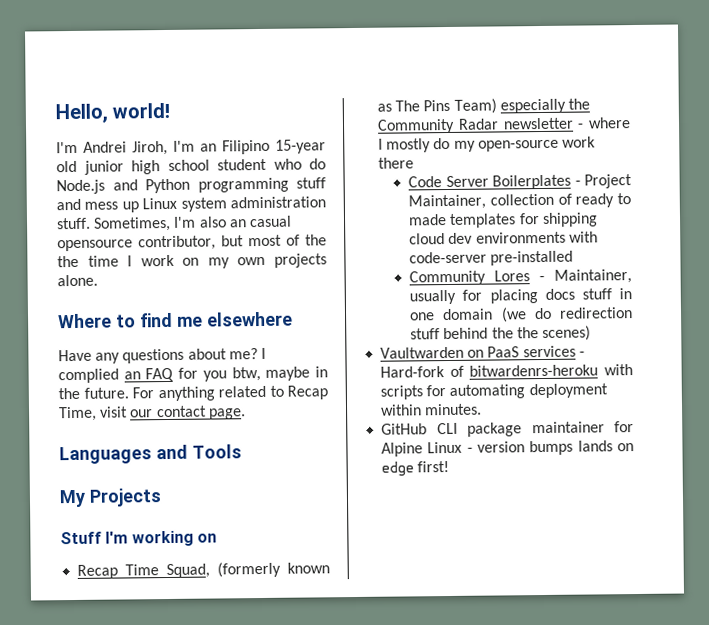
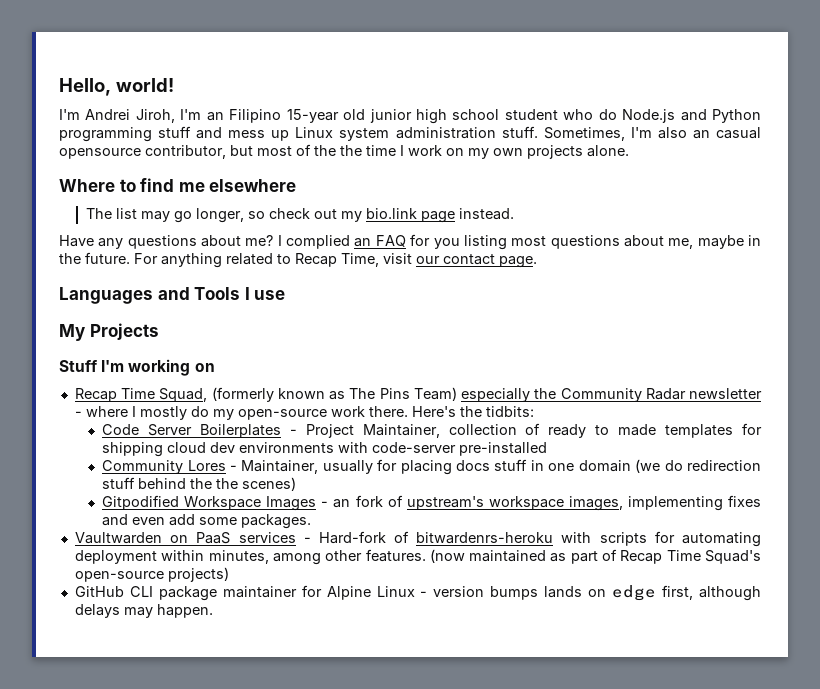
(293, 319) none -> [86,208,515,223] // The list may go longer, so check out my bio.link page instead.
[231,367,261,382] btw, -> [463,235,694,250] listing most questions about me,
(242, 451) none -> [244,287,286,300] I use
[378,157,415,169] there -> [368,406,534,417] there. Here's the tidbits:
(591, 333) none -> [102,495,761,511] [102,514,312,529] // Gitpodified Workspace Images - an fork of upstream's workspace images, implementing fixes and even add some packages.
[424,403,483,416] minutes. -> [208,549,762,565] [74,567,229,582] minutes, among other features. (now maintained as part of Recap Time Squad's open-source projects)
[417,460,450,473] first! -> [662,585,761,601] [74,604,213,618] first, although delays may happen.

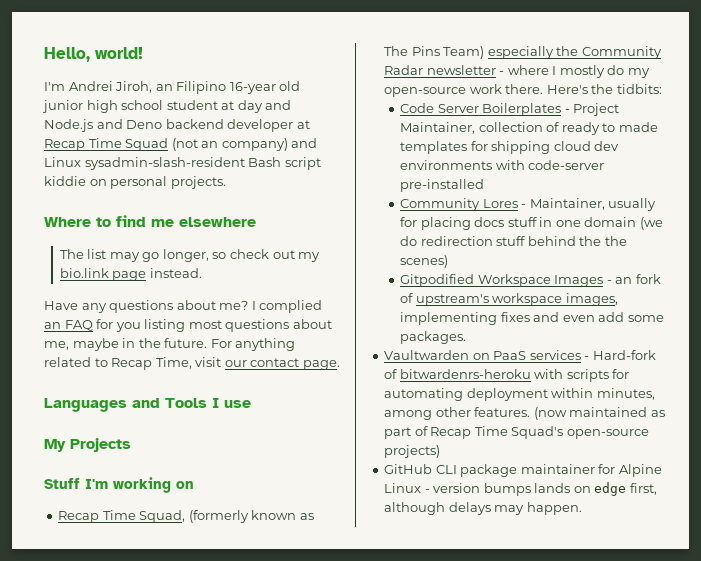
[180,109,202,120] I'm -> (153, 87) none
[286,109,339,123] 15-year -> [229,82,276,94] 16-year
[563,109,761,123] [59,126,762,142] [59,144,629,159] who do Node.js and Python programming stuff and mess up Linux system administration stuff. Sometimes, I'm also an casual opensource contributor, but most of the the time I work on my own projects alone. -> [221,100,292,113] [44,119,310,132] [44,138,318,151] [44,157,321,170] [44,176,226,189] at day and Node.js and Deno backend developer at Recap Time Squad (not an company) and Linux sysadmin-slash-resident Bash script kiddie on personal projects.

